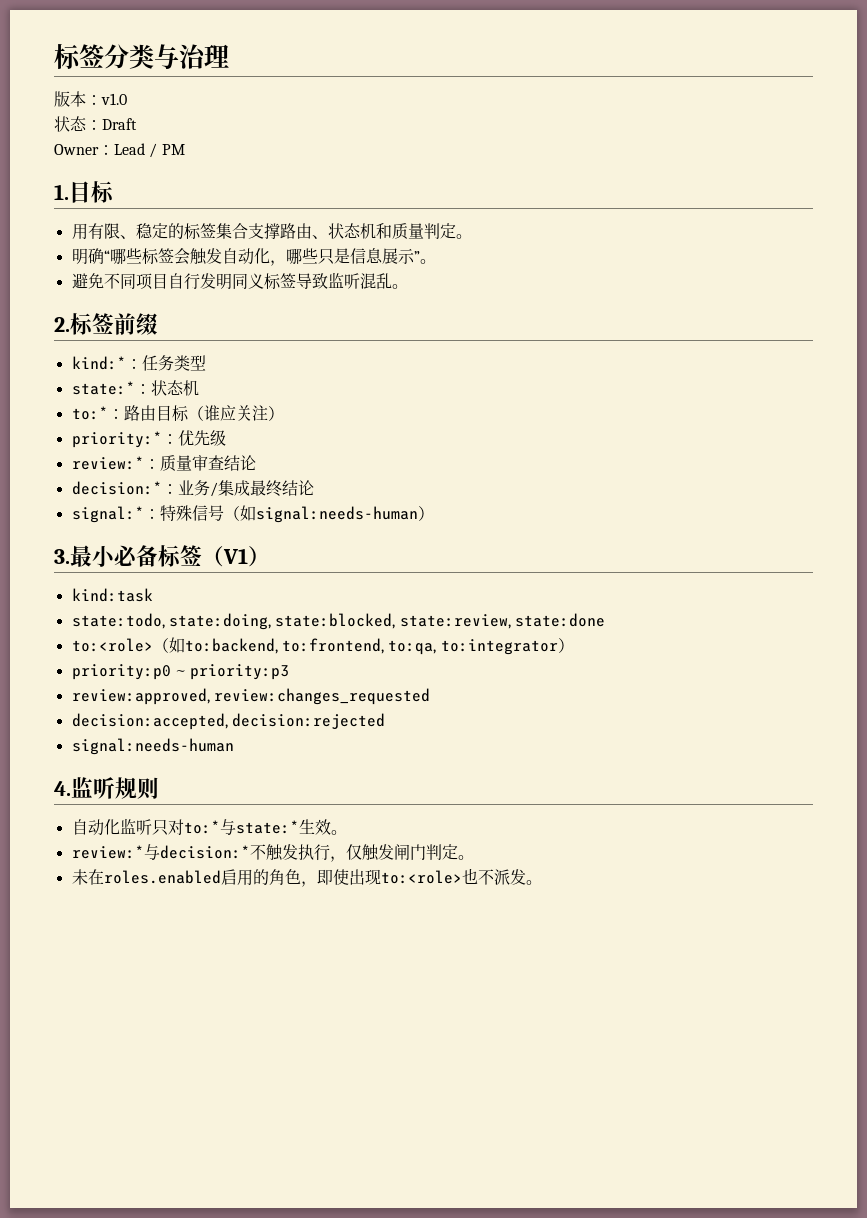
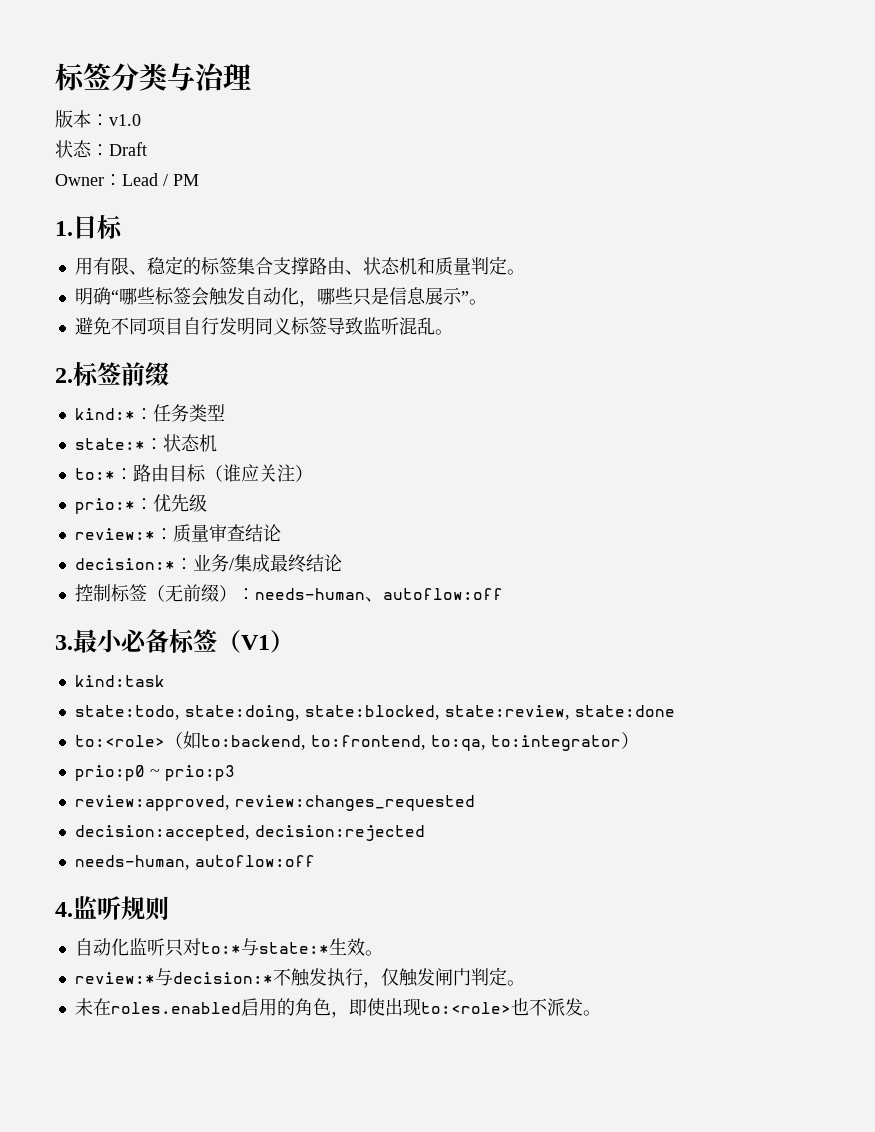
[71,431,162,448] priority:* -> [74,498,135,514] prio:*
[71,505,434,523] signal:*：特殊信号（如signal:needs-human） -> [74,584,503,602] 控制标签（无前缀）：needs-human、autoflow:off
[71,664,290,680] priority:p0 ~ priority:p3 -> [74,765,235,781] prio:p0 ~ prio:p3
[71,738,234,755] signal:needs-human -> [74,855,315,870] needs-human, autoflow:off

